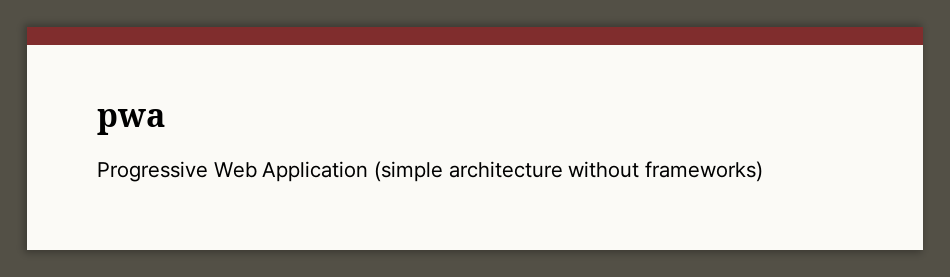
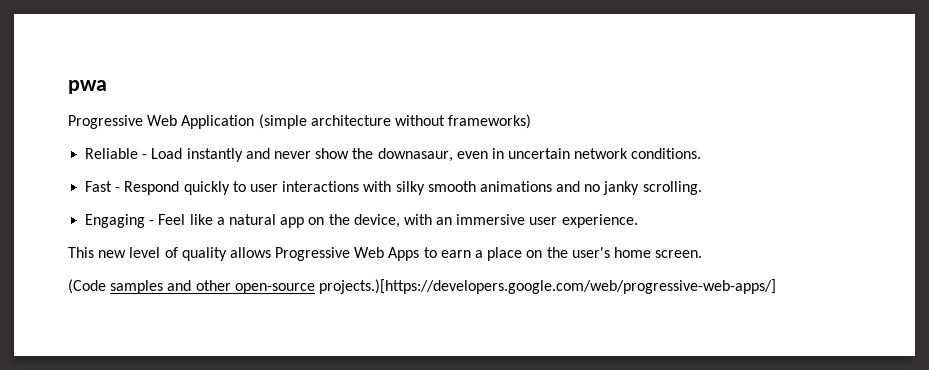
(764, 171) none -> [85,148,702,162] [85,181,702,195] [85,214,638,228] [68,247,703,261] [68,279,776,294] // Reliable - Load instantly and never show the downasaur, even in uncertain network conditions. // Fast - Respond quickly to user interactions with silky smooth animations and no janky scrolling. // Engaging - Feel like a natural app on the device, with an immersive user experience. // This new level of quality allows Progressive Web Apps to earn a place on the user's home screen. // (Code samples and other open-source projects.)[https://developers.google.com/web/progressive-web-apps/]

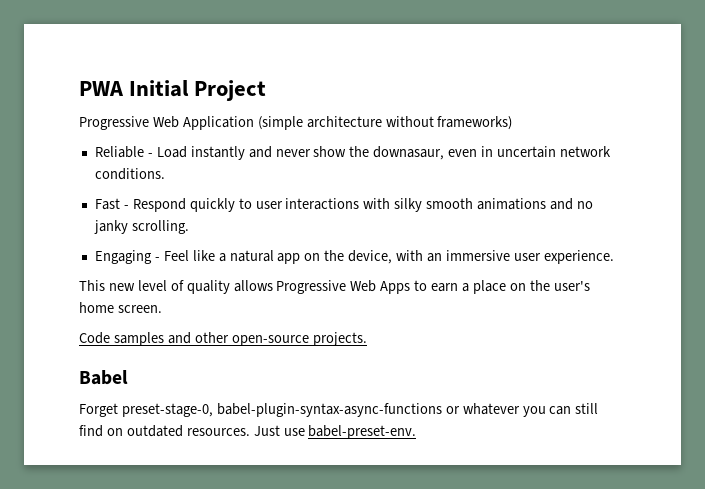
[68,80,107,94] pwa -> [79,80,267,101] PWA Initial Project
[68,279,106,294] (Code -> [79,332,110,344] Code
[318,279,776,294] projects.)[https://developers.google.com/web/progressive-web-apps/] -> [312,332,367,346] [79,370,128,385] [79,403,599,417] [79,425,417,439] projects. // Babel // Forget preset-stage-0, babel-plugin-syntax-async-functions or whatever you can still find on outdated resources. Just use babel-preset-env.

